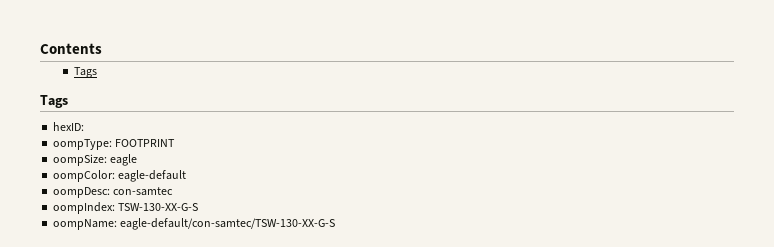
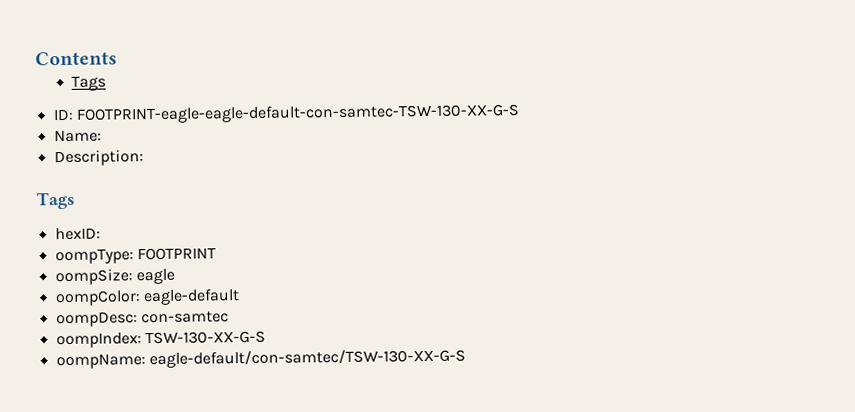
(97, 72) none -> [52,102,520,124] [53,129,102,143] [53,149,144,167] // ID: FOOTPRINT-eagle-eagle-default-con-samtec-TSW-130-XX-G-S // Name: // Description:

